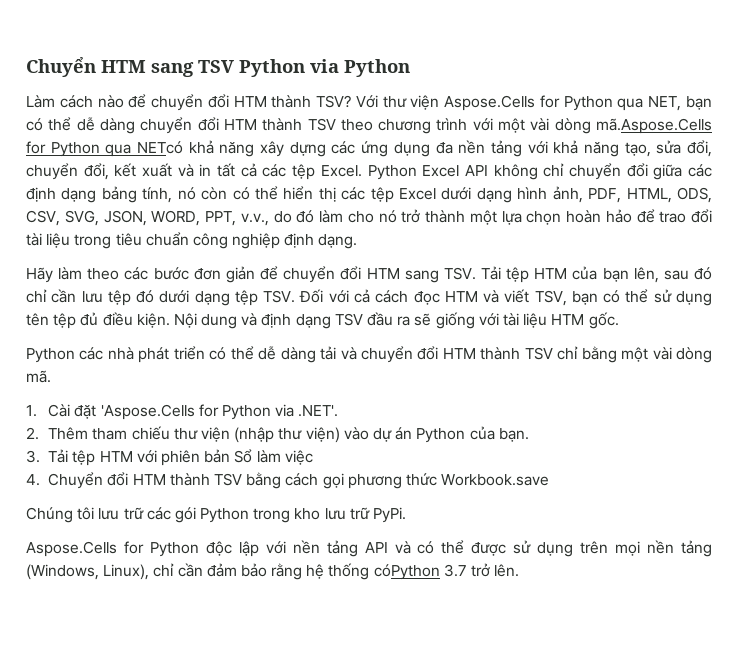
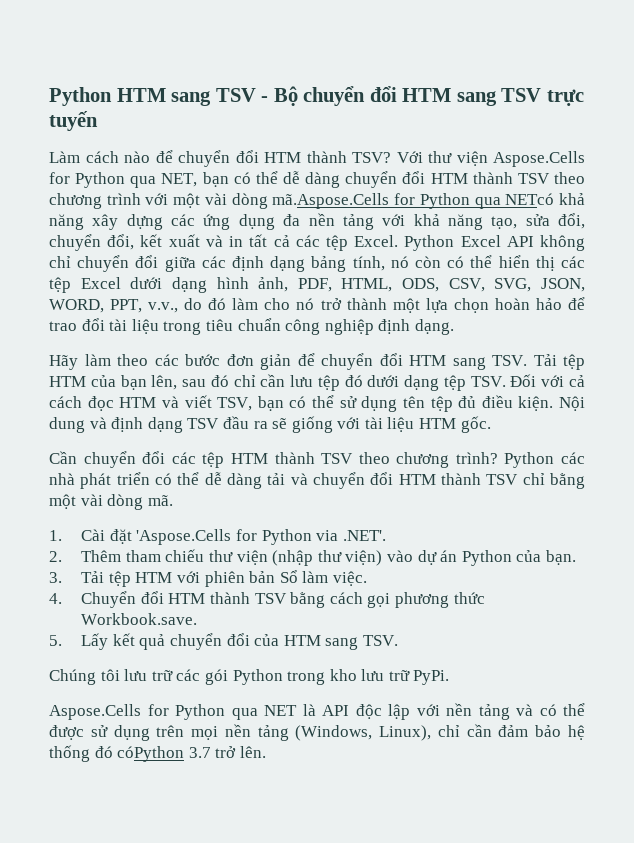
[26,57,410,77] Chuyển HTM sang TSV Python via Python -> [49,86,584,106] [49,111,98,131] Python HTM sang TSV - Bộ chuyển đổi HTM sang TSV trực tuyến
(619, 320) none -> [49,451,498,468] Cần chuyển đổi các tệp HTM thành TSV theo chương trình?
[284,450,313,465] việc -> [332,571,367,586] việc.
[441,474,550,486] Workbook.save -> [81,613,198,625] [49,633,398,650] Workbook.save. // 5. Lấy kết quả chuyển đổi của HTM sang TSV.
(199, 549) none -> [231,704,349,720] qua NET là API
[364,542,388,553] API -> (510, 712) none
[271,563,303,580] rằng -> (562, 731) none
(370, 571) none -> [94,746,113,758] đó

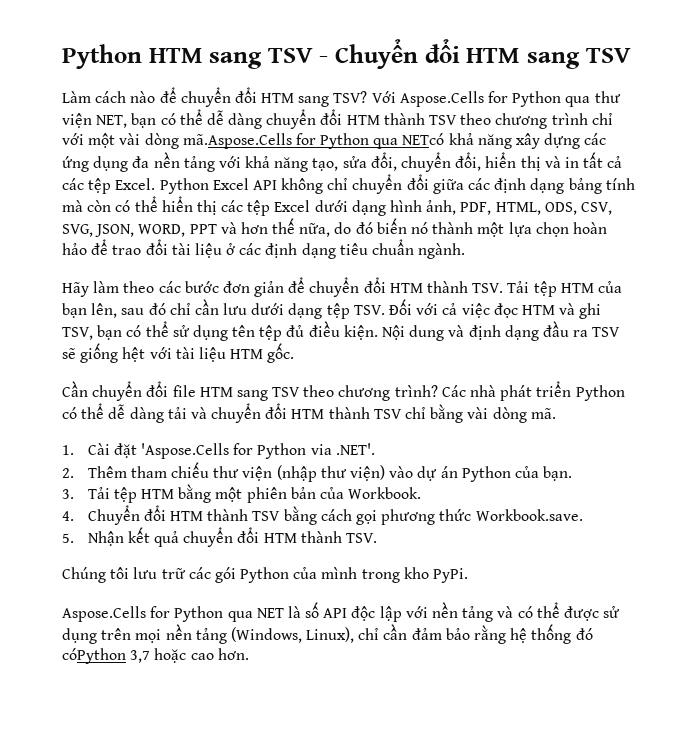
[273,86,366,106] Bộ chuyển -> [335,39,419,69] Chuyển
[546,89,584,106] [49,111,98,131] trực tuyến -> (631, 55) none
[306,151,347,163] thành -> [298,96,330,107] sang
[428,151,585,167] [49,172,157,188] thư viện Aspose.Cells for Python qua -> [399,91,621,107] [62,113,92,128] Aspose.Cells for Python qua thư viện
(141, 199) none -> [591,113,613,125] chỉ
[140,234,200,247] kết xuất -> [485,152,541,171] hiển thị
[352,256,409,271] tính, nó -> [605,178,635,190] [62,200,83,212] tính mà
[110,298,342,313] PPT, v.v., do đó làm cho nó trở -> [189,218,429,237] PPT và hơn thế nữa, do đó biến nó
[163,318,454,335] trong tiêu chuẩn công nghiệp định dạng. -> [226,239,466,259] ở các định dạng tiêu chuẩn ngành.
[452,357,486,370] sang -> [427,281,469,293] thành
[317,375,363,391] tệp đó -> (248, 309) none
[49,396,82,408] cách -> [461,303,490,318] việc
[184,395,212,408] viết -> [579,303,602,319] ghi
[187,418,220,429] TSV -> (539, 333) none
(268, 425) none -> [592,327,621,337] TSV
(333, 424) none -> [122,347,146,362] hệt
[171,452,315,468] các tệp HTM thành -> [172,385,268,401] file HTM sang
[504,452,585,468] Python các -> [441,385,466,397] Các
(150, 478) none -> [575,385,625,401] Python
[49,494,76,509] một -> (464, 413) none
[177,570,367,587] với phiên bản Sổ làm việc. -> [178,484,422,503] bằng một phiên bản của Workbook.
[81,633,109,650] Lấy -> [87,531,124,546] Nhận
[254,634,359,650] của HTM sang -> [263,531,342,543] HTM thành
[287,669,410,685] trong kho lưu trữ -> [293,567,429,583] của mình trong kho
(316, 710) none -> [305,602,320,618] số
(562, 731) none -> [474,625,507,644] rằng
[188,746,266,758] 3.7 trở lên. -> [130,648,249,663] 3,7 hoặc cao hơn.

